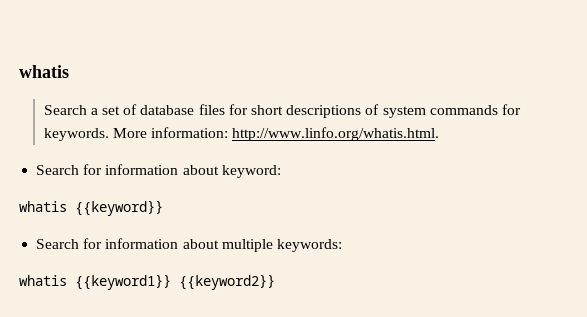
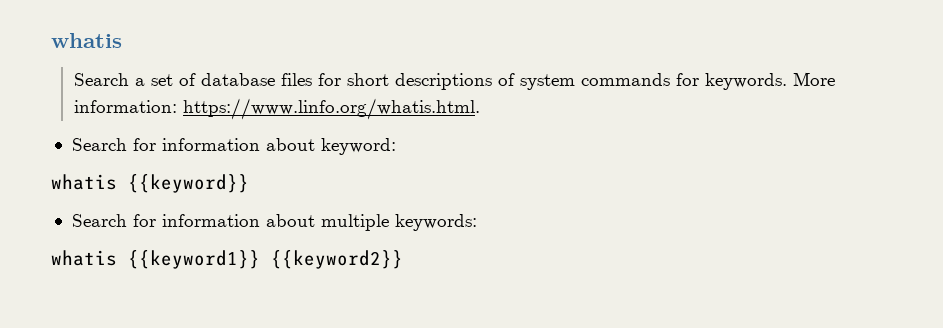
[232,127,440,141] http://www.linfo.org/whatis.html. -> [182,98,480,120] https://www.linfo.org/whatis.html.

